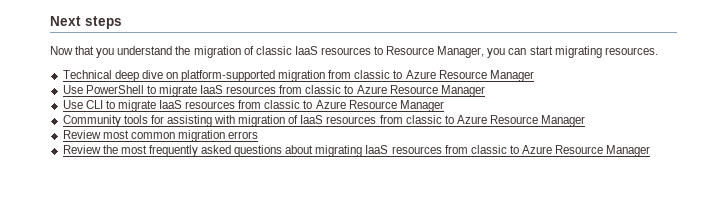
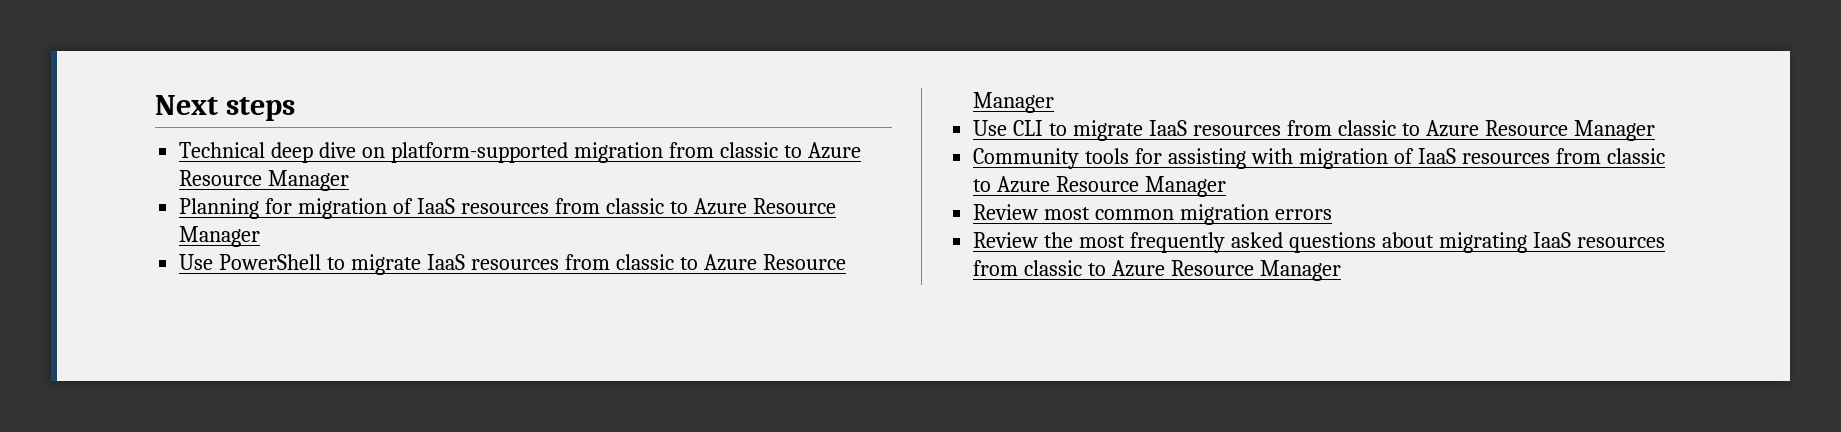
[50,46,658,58] // Now that you understand the migration of classic IaaS resources to Resource Manager, you can start migrating resources. -> (295, 109) none
(534, 76) none -> [179,198,836,219] [179,226,261,247] // Planning for migration of IaaS resources from classic to Azure Resource Manager

